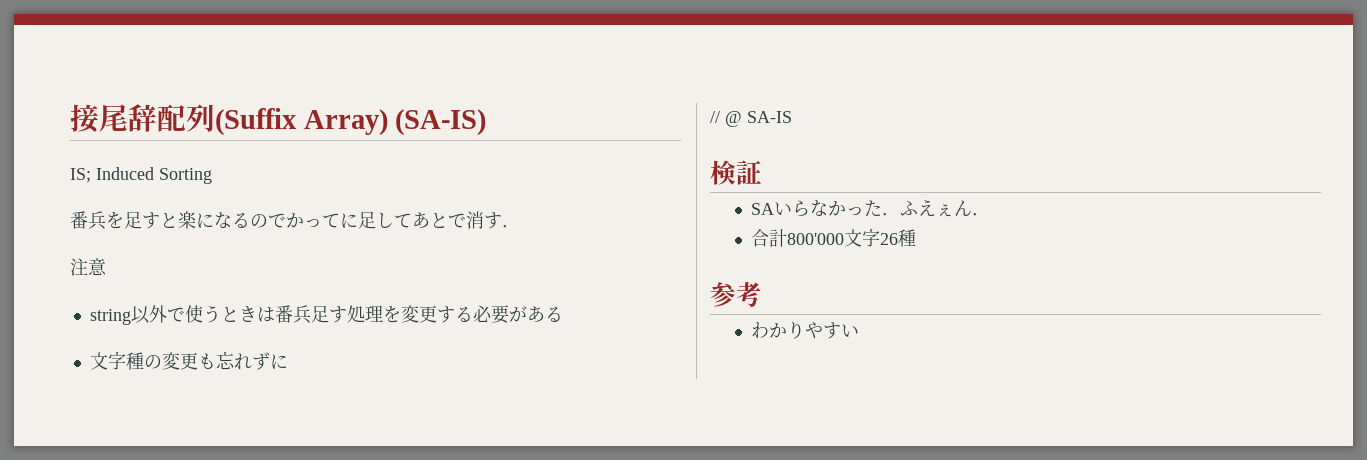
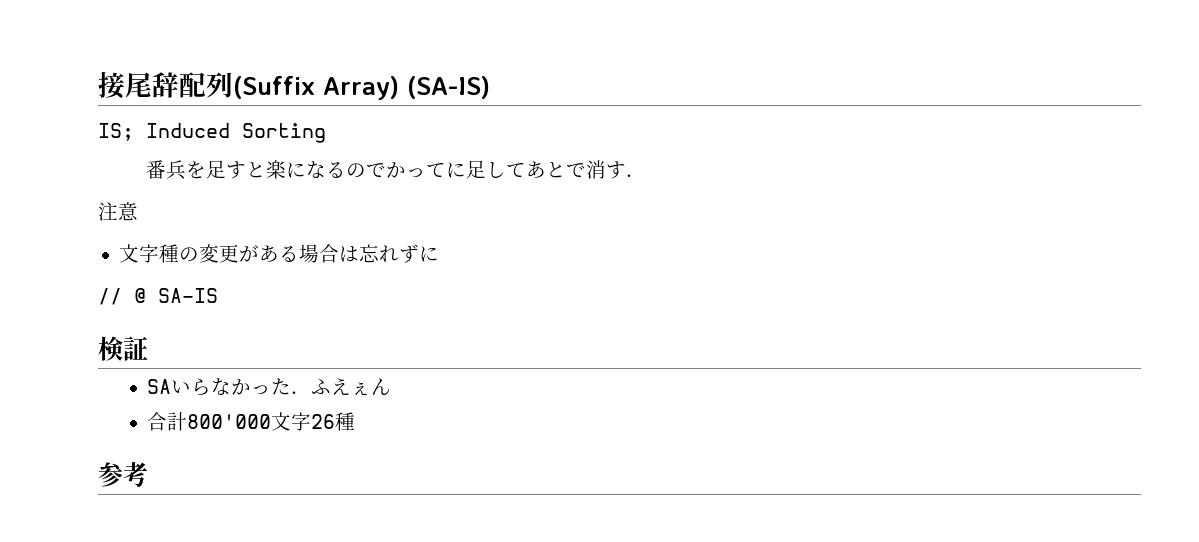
[89,305,563,325] // string以外で使うときは番兵足す処理を変更する必要がある -> (138, 211) none
[197,353,216,370] も -> [239,244,360,263] がある場合は
[971,213,990,216] ． -> (392, 386) none
[750,321,859,339] // わかりやすい -> (148, 474) none

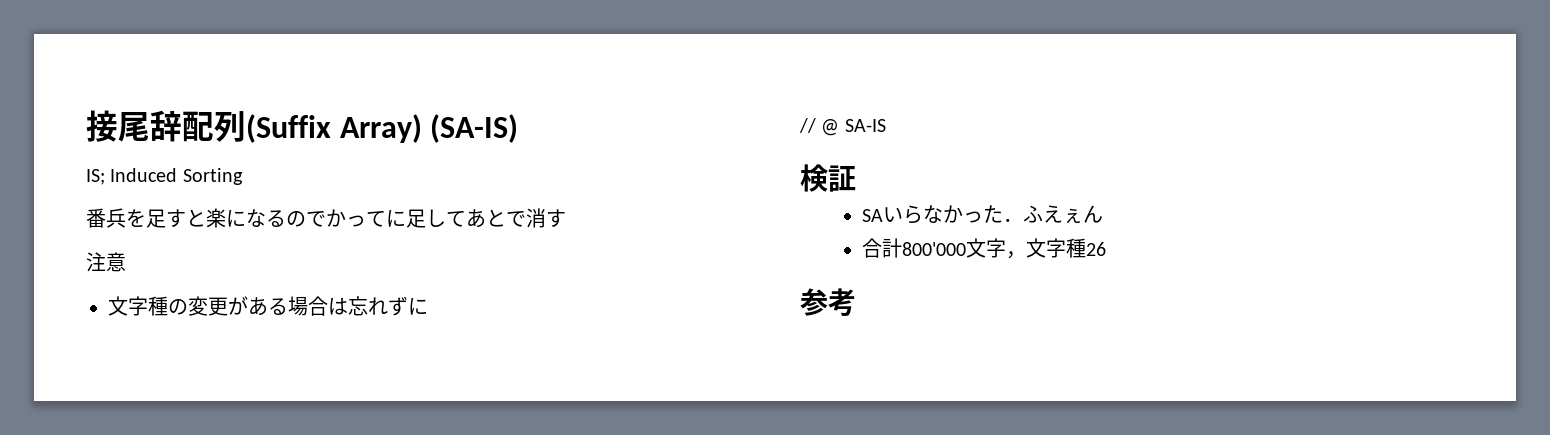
[626,174,647,177] ． -> (566, 218) none
(312, 421) none -> [1005,238,1086,259] ，文字種
[335,412,356,431] 種 -> (1106, 249) none

